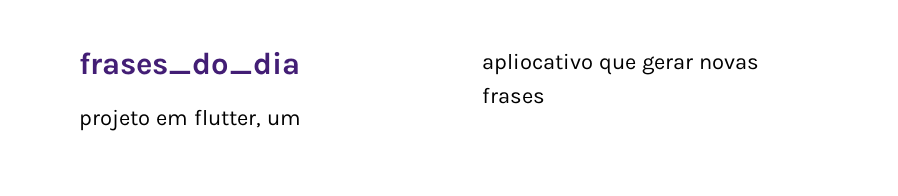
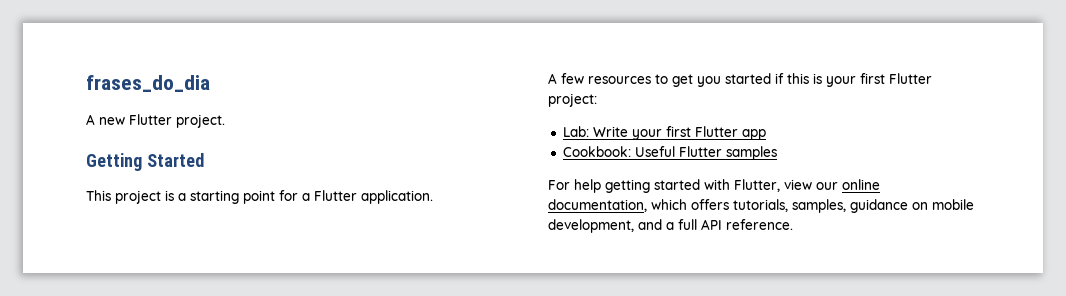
[79,109,301,131] [482,53,759,75] [482,87,545,104] projeto em flutter, um apliocativo que gerar novas frases -> [86,114,225,128] [86,153,204,171] [86,190,433,204] [548,73,932,87] [548,93,597,107] [562,126,766,140] [562,146,777,160] [548,179,880,193] [548,199,974,213] [548,219,793,233] A new Flutter project. // Getting Started // This project is a starting point for a Flutter application. // A few resources to get you started if this is your first Flutter project: // Lab: Write your first Flutter app // Cookbook: Useful Flutter samples // For help getting started with Flutter, view our online documentation, which offers tutorials, samples, guidance on mobile development, and a full API reference.

